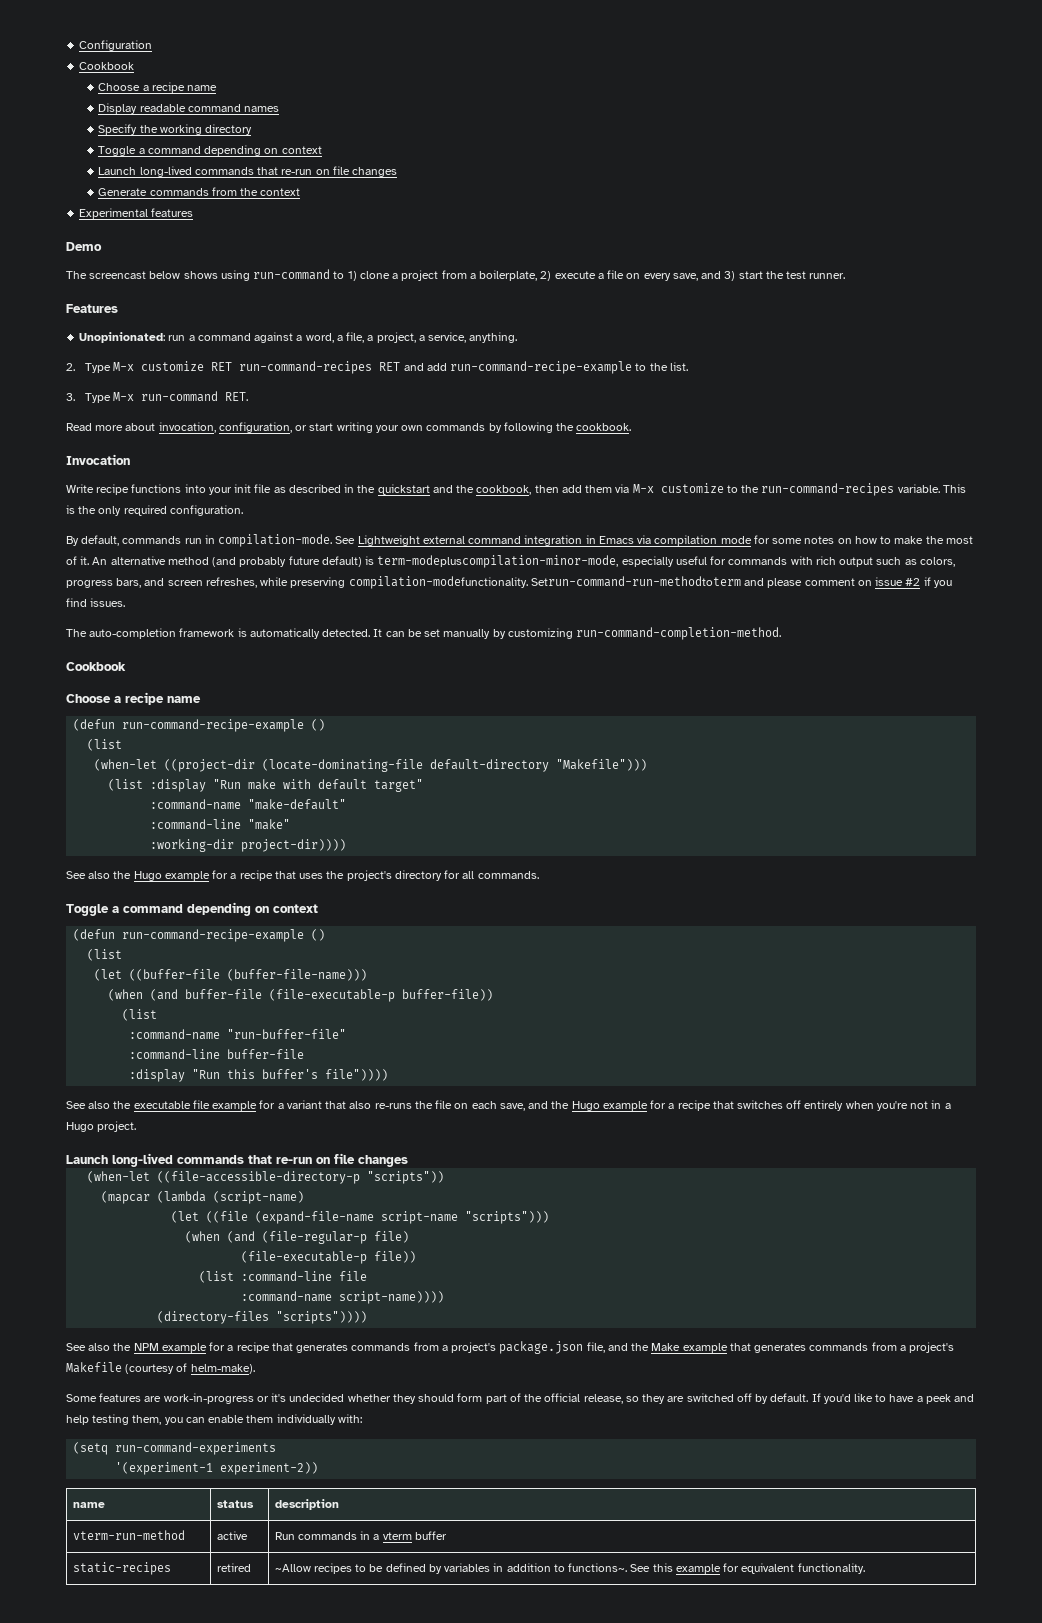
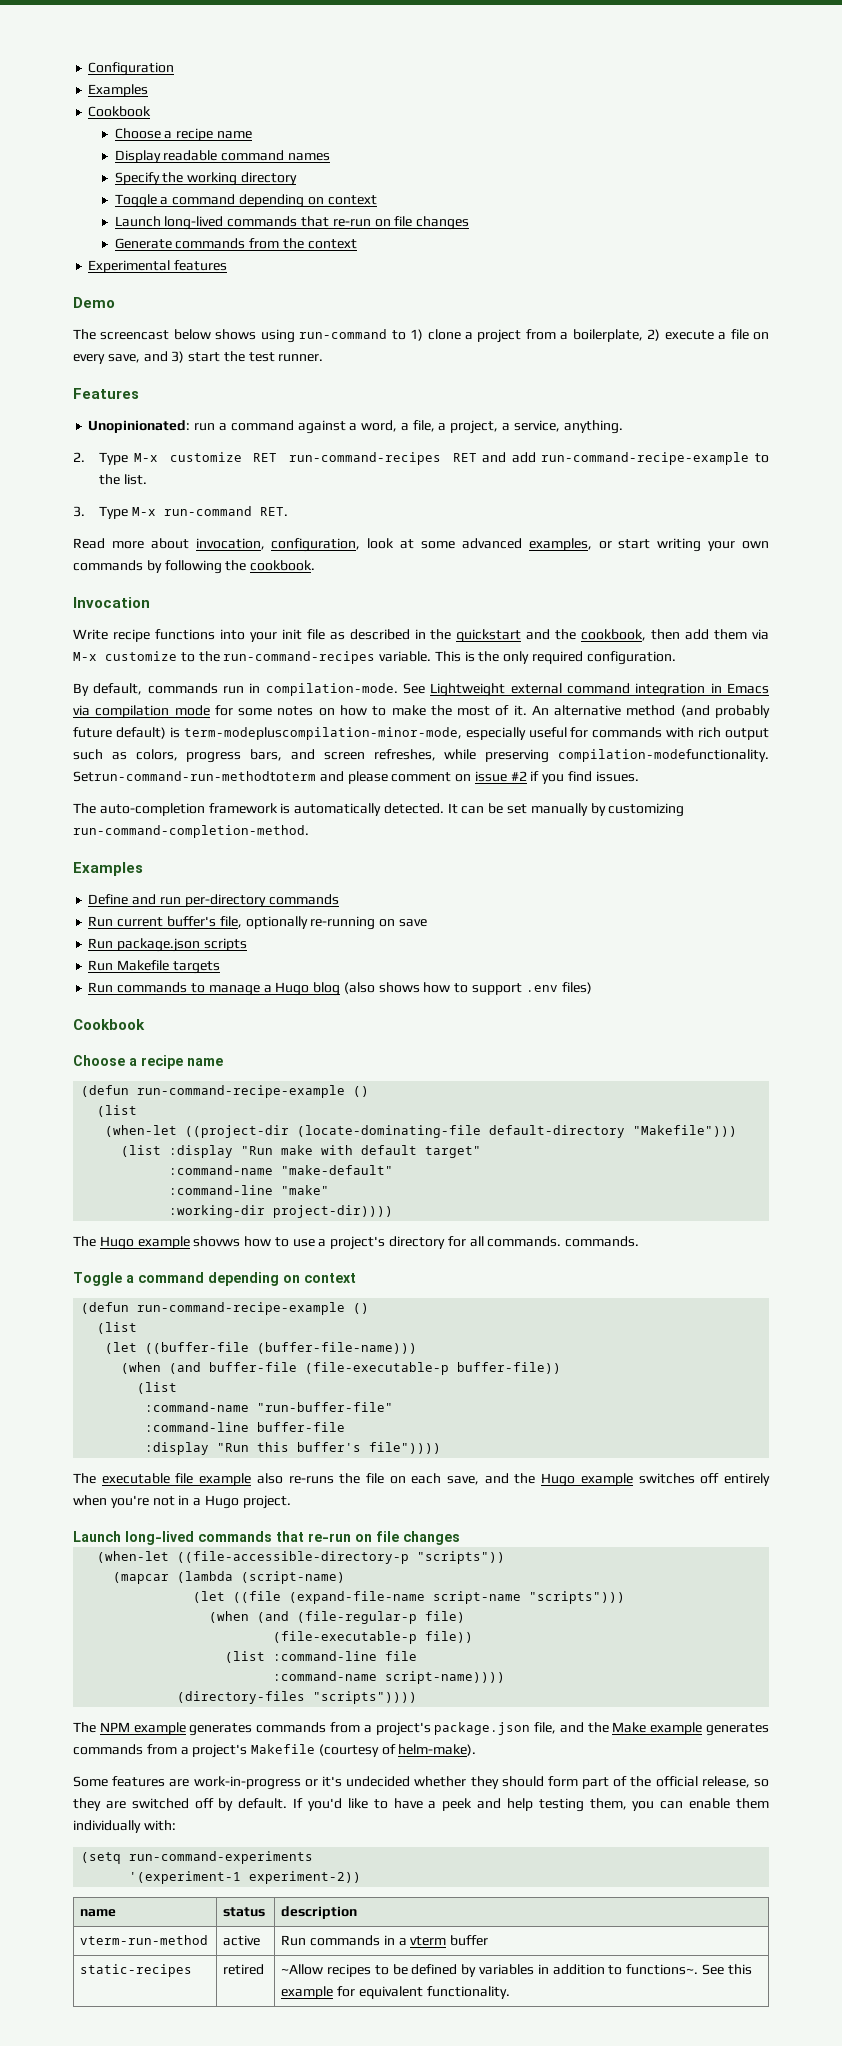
(153, 45) none -> [88,84,149,97] // Examples
(292, 427) none -> [367,538,592,551] look at some advanced examples,
(782, 633) none -> [73,862,143,876] [88,894,339,907] [88,916,427,930] [88,938,247,952] [88,960,220,974] [88,982,592,996] // Examples // Define and run per-directory commands // Run current buffer's file, optionally re-running on save // Run package.json scripts // Run Makefile targets // Run commands to manage a Hugo blog (also shows how to support .env files)
[66,870,345,881] See also the Hugo example for a recipe that uses the -> [73,1236,327,1250] The Hugo example shovws how to use a
(539, 875) none -> [565,1236,640,1247] commands.
[66,1100,347,1111] See also the executable file example for a variant that -> [73,1473,252,1486] The executable file example
[650,1100,734,1111] for a recipe that -> (633, 1479) none
[66,1342,293,1353] See also the NPM example for a recipe that -> [73,1722,186,1735] The NPM example
[729,1343,751,1351] that -> (703, 1728) none

